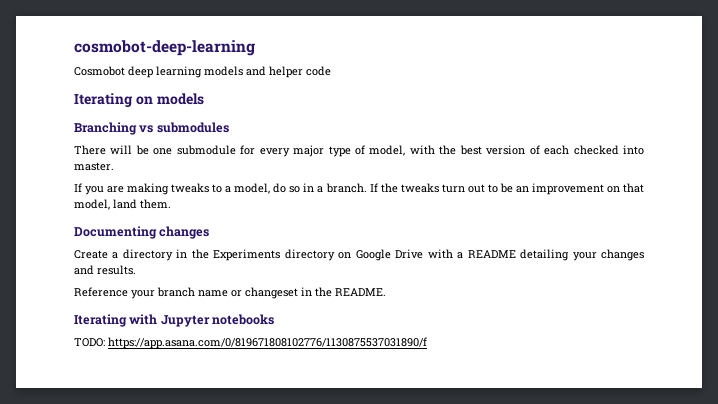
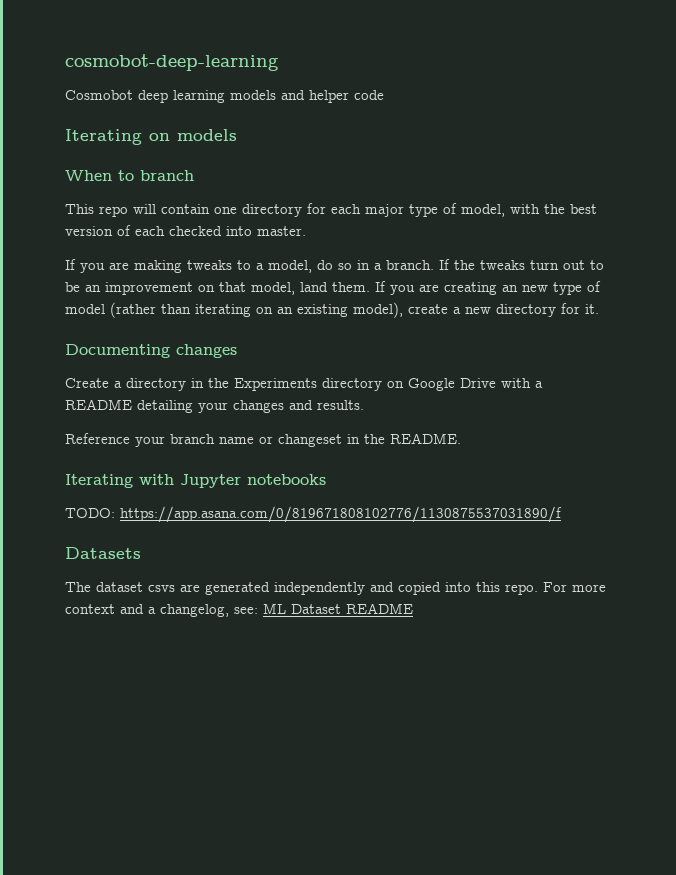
[74,122,229,135] [74,145,290,157] Branching vs submodules // There will be one submodule for every -> [65,170,194,181] [65,203,361,217] When to branch // This repo will contain one directory for each
(171, 204) none -> [375,281,601,295] [65,302,599,318] If you are creating an new type of model (rather than iterating on an existing model), create a new directory for it.
(427, 343) none -> [65,547,141,559] [65,582,606,595] [65,603,413,617] // Datasets // The dataset csvs are generated independently and copied into this repo. For more context and a changelog, see: ML Dataset README

